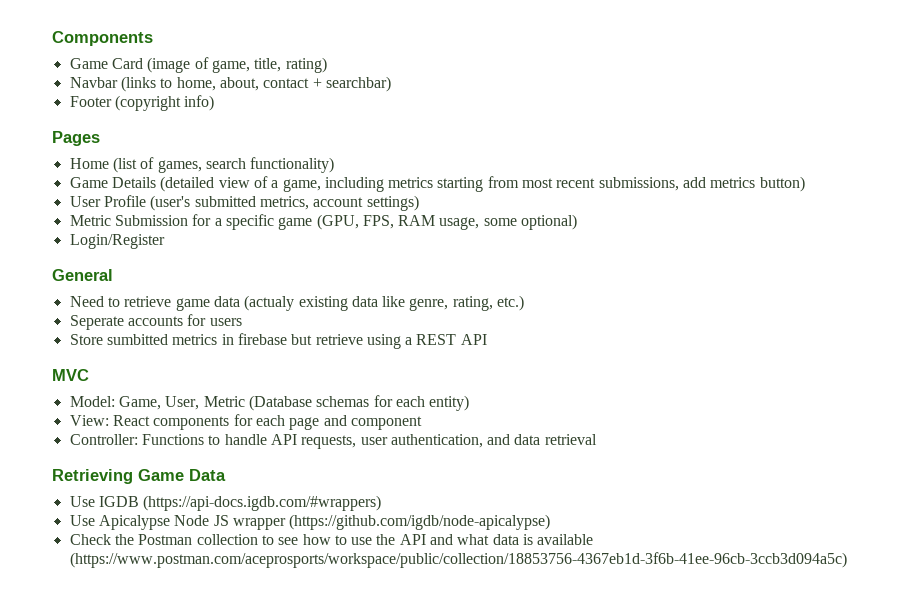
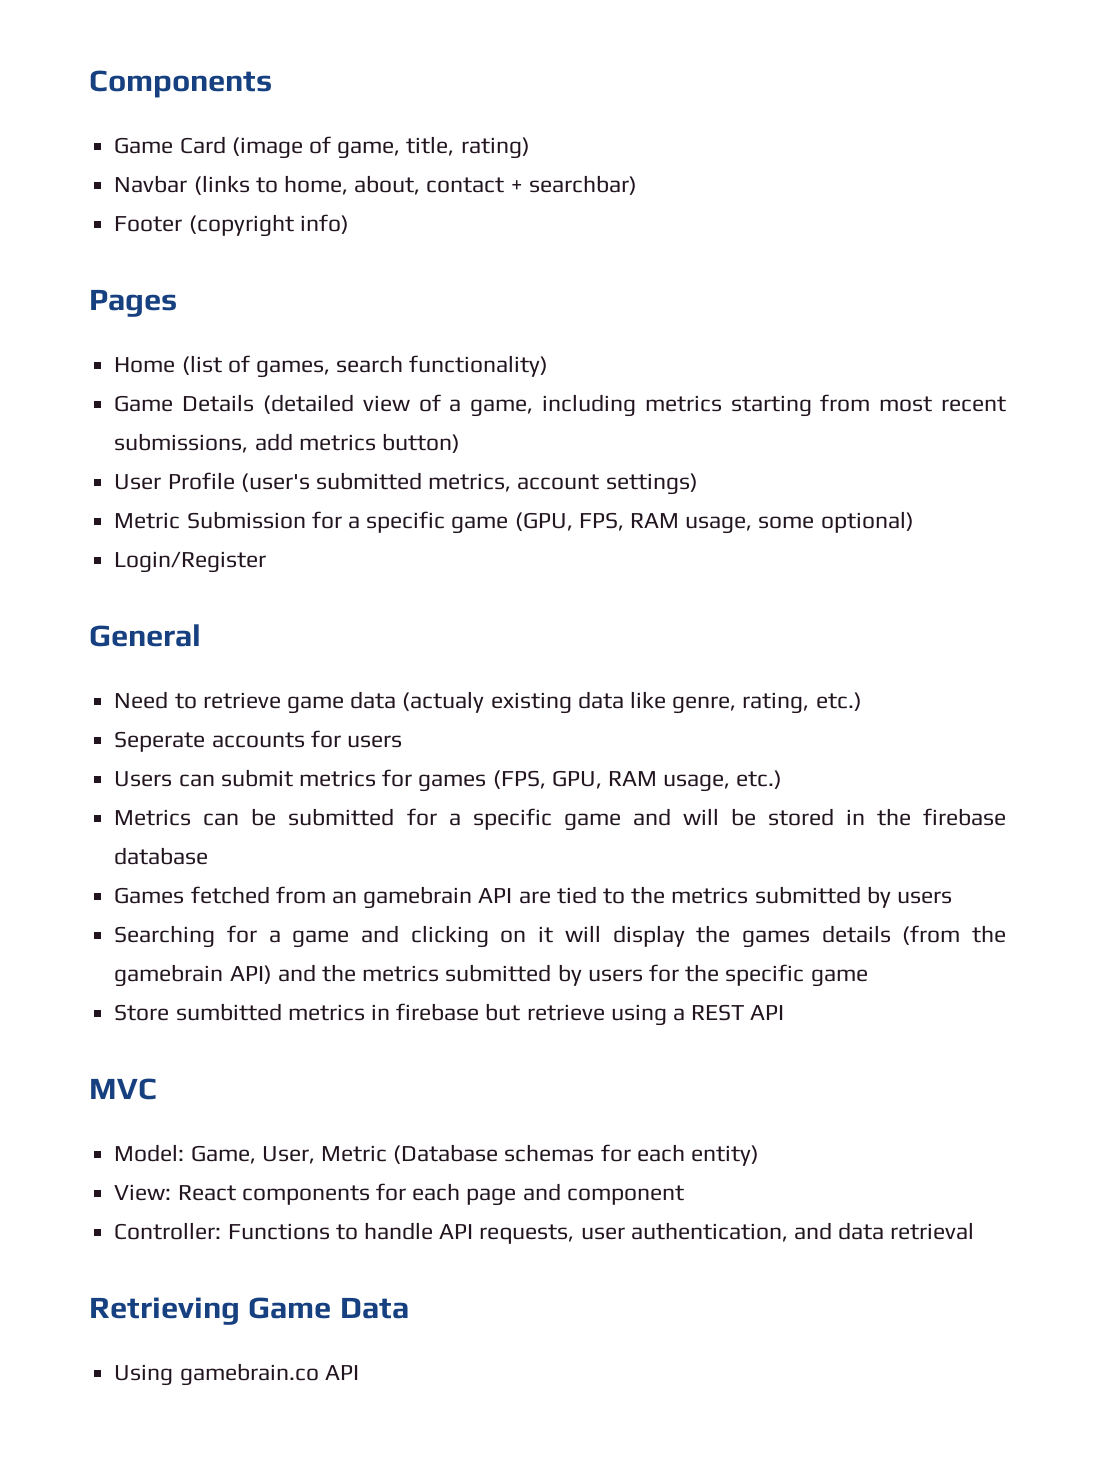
(242, 322) none -> [114,769,783,792] [114,808,1006,831] [114,847,209,865] [114,886,953,909] [114,925,1007,948] [114,964,868,987] // Users can submit metrics for games (FPS, GPU, RAM usage, etc.) // Metrics can be submitted for a specific game and will be stored in the firebase database // Games fetched from an gamebrain API are tied to the metrics submitted by users // Searching for a game and clicking on it will display the games details (from the gamebrain API) and the metrics submitted by users for the specific game
[69,495,382,511] [69,514,551,530] [69,534,594,545] [69,552,847,568] Use IGDB (https://api-docs.igdb.com/#wrappers) // Use Apicalypse Node JS wrapper (https://github.com/igdb/node-apicalypse) // Check the Postman collection to see how to use the API and what data is available (https://www.postman.com/aceprosports/workspace/public/collection/18853756-4367eb1d-3f6b-41ee-96cb-3ccb3d094a5c) -> [114,1363,359,1386] Using gamebrain.co API

